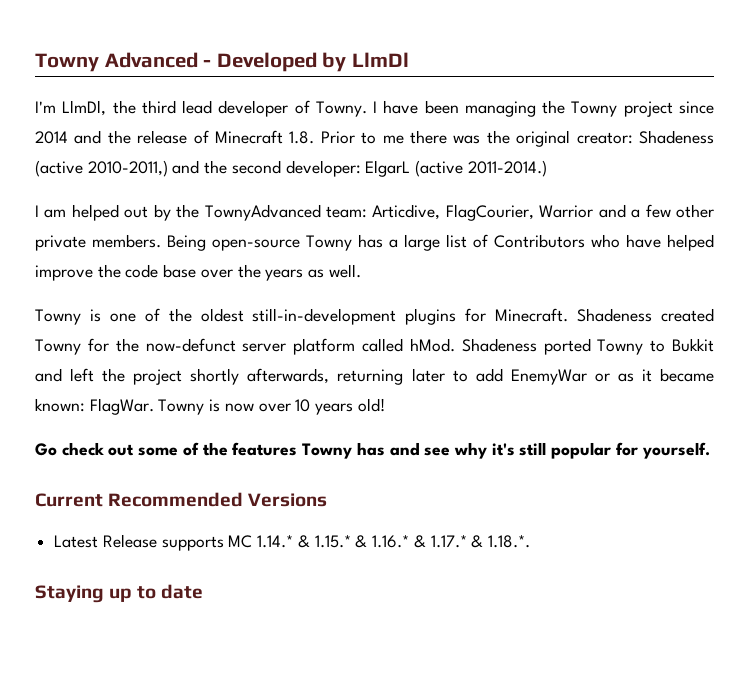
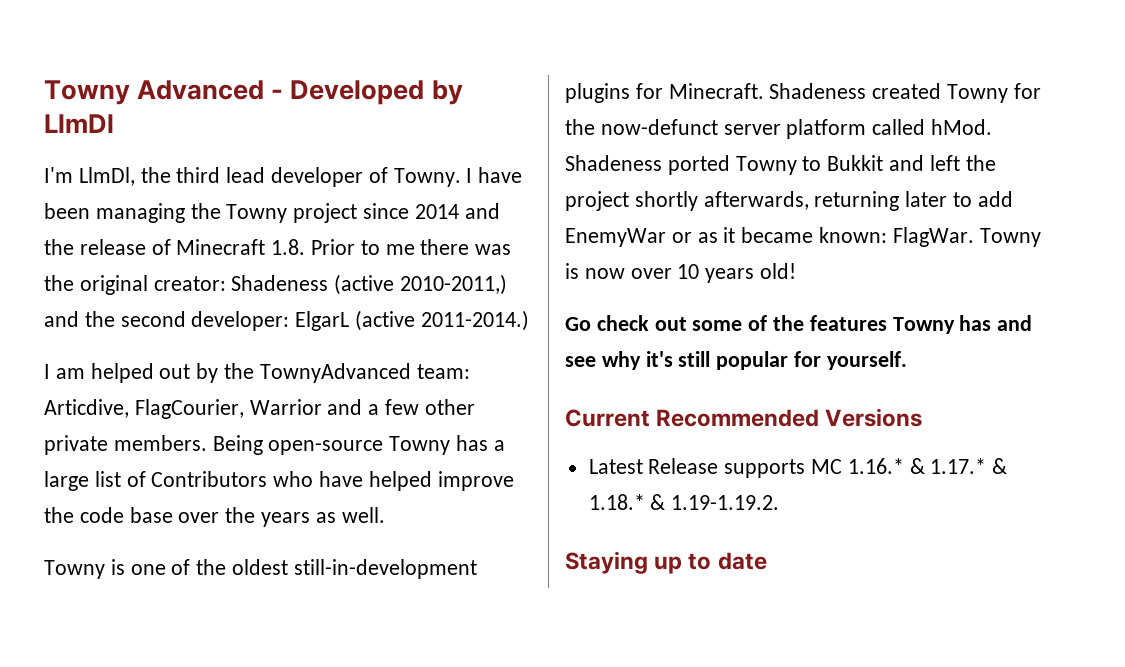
[257,535,368,548] 1.14.* & 1.15.* & -> (843, 466) none
[487,535,530,548] 1.18.*. -> [588,494,780,510] 1.18.* & 1.19-1.19.2.

